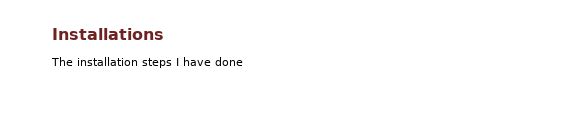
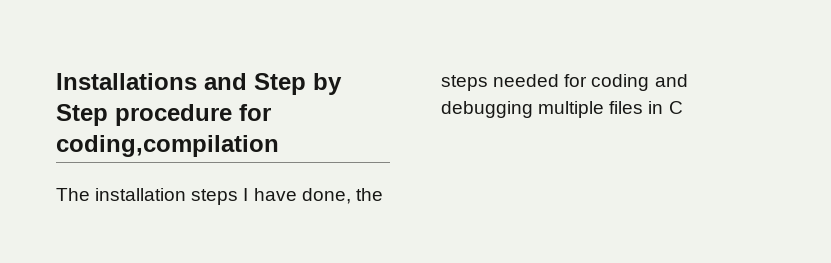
(164, 34) none -> [204,73,342,95] [56,104,271,126] [56,135,279,157] and Step by Step procedure for coding,compilation
[215,57,243,66] done -> [301,188,383,204] [441,74,688,91] [441,101,683,118] done, the steps needed for coding and debugging multiple files in C

